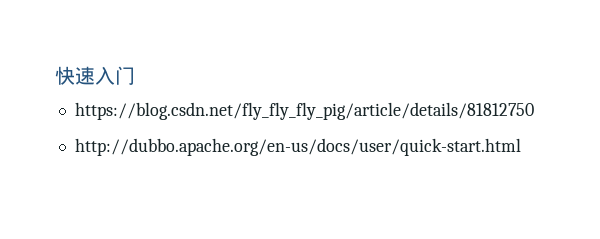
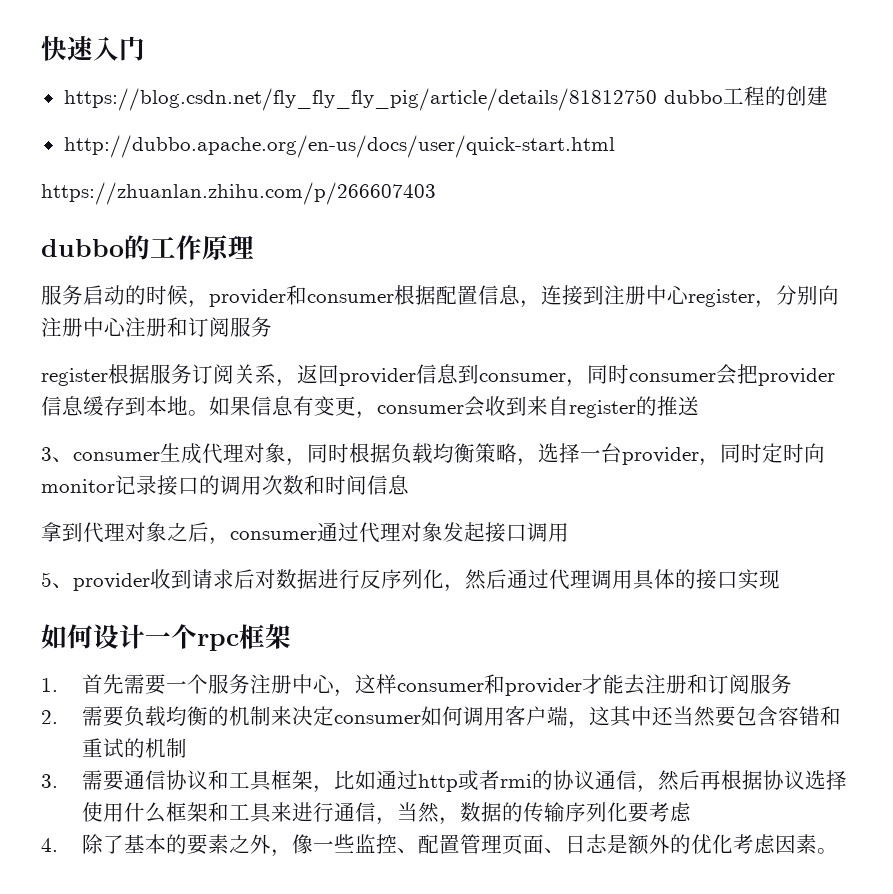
[74,138,521,156] // http://dubbo.apache.org/en-us/docs/user/quick-start.html -> [663,86,828,106] [63,135,615,158] [41,182,436,205] [41,235,254,260] [41,285,839,308] [41,317,272,337] [41,364,835,387] [41,396,699,419] [41,443,825,466] [41,475,409,496] [41,522,569,545] [41,569,780,592] [41,624,291,651] [41,674,792,697] [41,706,841,729] [81,738,187,758] [41,770,847,793] [81,802,691,825] [41,834,838,857] dubbo工程的创建 // http://dubbo.apache.org/en-us/docs/user/quick-start.html // https://zhuanlan.zhihu.com/p/266607403 // dubbo的工作原理 // 服务启动的时候，provider和consumer根据配置信息，连接到注册中心register，分别向注册中心注册和订阅服务 // register根据服务订阅关系，返回provider信息到consumer，同时consumer会把provider信息缓存到本地。如果信息有变更，consumer会收到来自register的推送 // 3、consumer生成代理对象，同时根据负载均衡策略，选择一台provider，同时定时向monitor记录接口的调用次数和时间信息 // 拿到代理对象之后，consumer通过代理对象发起接口调用 // 5、provider收到请求后对数据进行反序列化，然后通过代理调用具体的接口实现 // 如何设计一个rpc框架 // 1.首先需要一个服务注册中心，这样consumer和provider才能去注册和订阅服务 // 2.需要负载均衡的机制来决定consumer如何调用客户端，这其中还当然要包含容错和重试的机制 // 3.需要通信协议和工具框架，比如通过http或者rmi的协议通信，然后再根据协议选择使用什么框架和工具来进行通信，当然，数据的传输序列化要考虑 // 4.除了基本的要素之外，像一些监控、配置管理页面、日志是额外的优化考虑因素。

